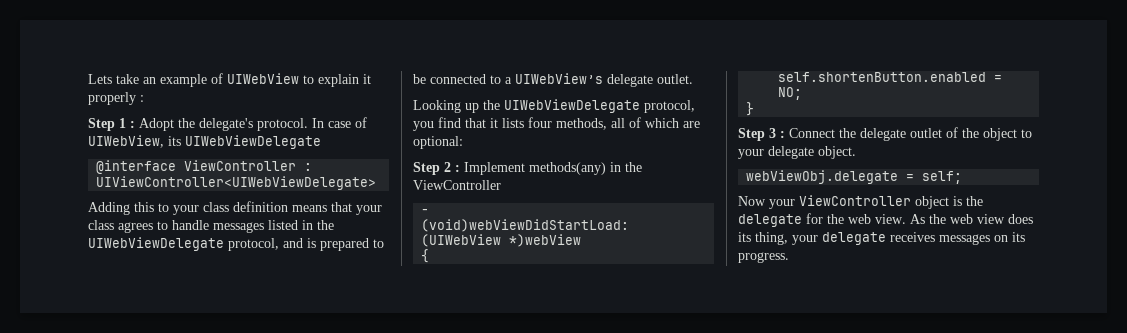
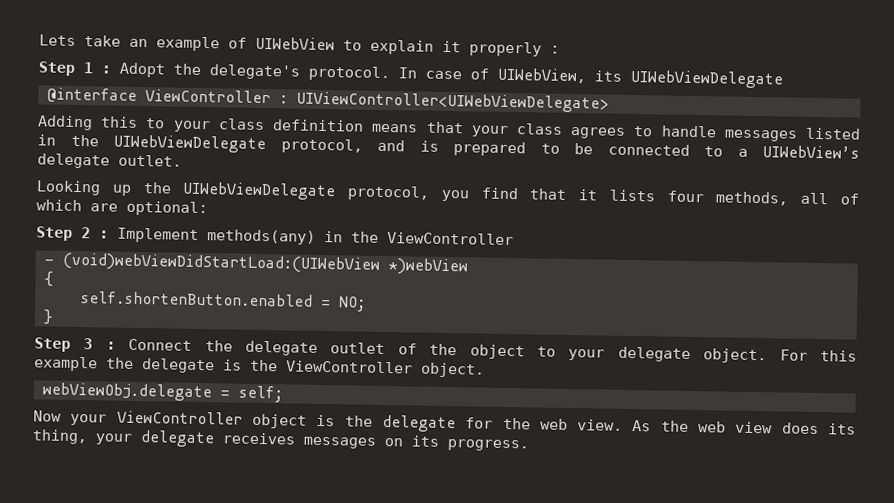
(856, 152) none -> [779,349,857,362] [34,356,485,378] For this example the delegate is the ViewController object.

